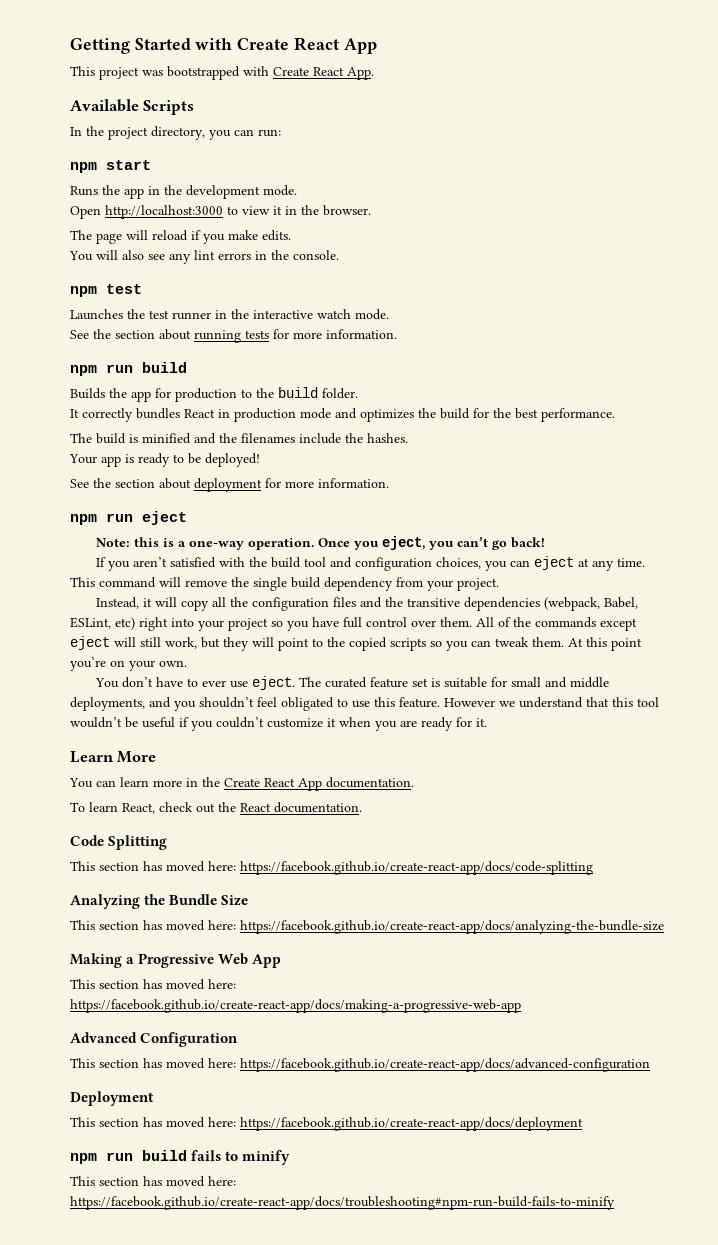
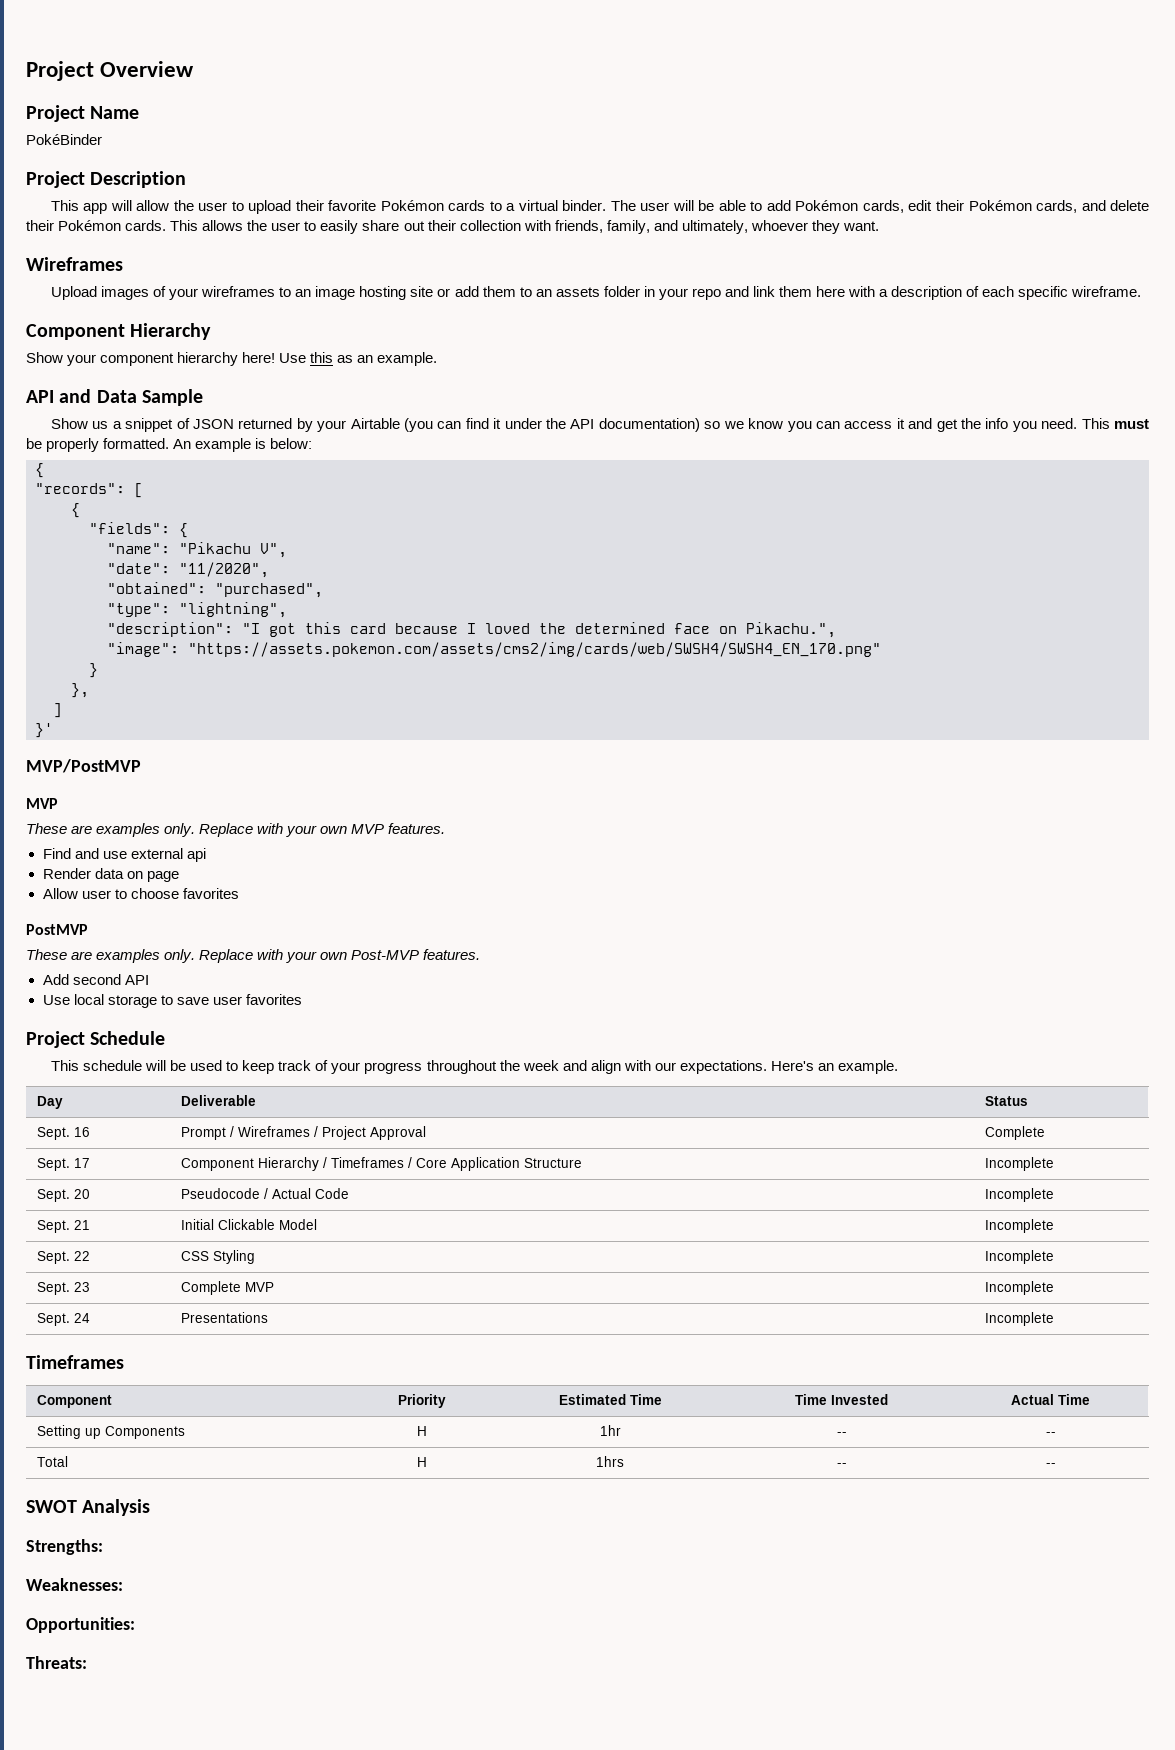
[70,37,377,54] [70,66,374,80] [70,99,195,115] [70,126,281,140] [70,160,151,173] [70,185,297,199] [70,205,371,219] [70,230,291,244] [69,250,339,264] [70,284,142,297] [70,309,389,320] [70,329,397,343] [70,362,187,376] [70,387,358,402] [70,408,615,422] [70,433,408,444] [69,453,260,467] [70,478,389,492] [70,511,187,525] [96,536,546,550] [96,556,646,571] [70,577,499,591] [96,597,639,611] [70,617,637,631] [70,636,642,651] [70,657,187,671] [95,676,610,690] [70,697,659,711] [70,717,487,731] [70,751,157,763] [69,777,414,791] [70,802,362,814] [70,835,168,850] [70,861,593,875] [70,894,249,909] [70,920,664,934] [70,953,282,968] [70,979,236,990] [70,999,521,1013] [70,1032,239,1047] [70,1058,650,1072] [70,1091,154,1106] [70,1117,583,1131] [70,1150,291,1165] [70,1176,236,1187] [70,1196,615,1210] Getting Started with Create React App // This project was bootstrapped with Create React App. // Available Scripts // In the project directory, you can run: // npm start // Runs the app in the development mode. // Open http://localhost:3000 to view it in the browser. // The page will reload if you make edits. // You will also see any lint errors in the console. // npm test // Launches the test runner in the interactive watch mode. // See the section about running tests for more information. // npm run build // Builds the app for production to the build folder. // It correctly bundles React in production mode and optimizes the build for the best performance. // The build is minified and the filenames include the hashes. // Your app is ready to be deployed! // See the section about deployment for more information. // npm run eject // Note: this is a one-way operation. Once you eject, you can’t go back! // If you aren’t satisfied with the build tool and configuration choices, you can eject at any time. This command will remove the single build dependency from your project. // Instead, it will copy all the configuration files and the transitive dependencies (webpack, Babel, ESLint, etc) right into your project so you have full control over them. All of the commands except eject will still work, but they will point to the copied scripts so you can tweak them. At this point you’re on your own. // You don’t have to ever use eject. The curated feature set is suitable for small and middle deployments, and you shouldn’t feel obligated to use this feature. However we understand that this tool wouldn’t be useful if you couldn’t customize it when you are ready for it. // Learn More // You can learn more in the Create React App documentation. // To learn React, check out the React documentation. // Code Splitting // This section has moved here: https://facebook.github.io/create-react-app/docs/code-splitting // Analyzing the Bundle Size // This section has moved here: https://facebook.github.io/create-react-app/docs/analyzing-the-bundle-size // Making a Progressive Web App // This section has moved here: https://facebook.github.io/create-react-app/docs/making-a-progressive-web-app // Advanced Configuration // This section has moved here: https://facebook.github.io/create-react-app/docs/advanced-configuration // Deployment // This section has moved here: https://facebook.github.io/create-react-app/docs/deployment // npm run build fails to minify // This section has moved here: https://facebook.github.io/create-react-app/docs/troubleshooting#npm-run-build-fails-to-minify -> [26,61,195,81] [26,105,140,122] [26,134,102,145] [26,171,187,188] [50,200,1149,214] [26,220,879,234] [26,257,123,271] [50,286,1142,300] [26,323,212,340] [26,352,438,366] [26,389,204,406] [50,418,1150,432] [26,438,313,452] [35,463,44,478] [35,483,143,498] [71,503,80,518] [89,522,188,538] [107,542,287,558] [107,562,269,578] [107,582,323,598] [107,602,287,618] [107,622,836,638] [107,642,881,657] [89,663,98,678] [71,683,89,698] [53,703,62,718] [35,723,53,738] [26,759,141,773] [26,798,58,809] [26,823,446,837] [42,848,206,862] [42,868,179,882] [42,888,239,899] [26,924,88,935] [26,949,481,963] [42,974,149,985] [42,994,302,1008] [26,1031,166,1048] [50,1060,898,1074] [37,1096,64,1109] [181,1095,257,1106] [985,1096,1029,1106] [37,1127,91,1140] [181,1126,427,1140] [985,1126,1046,1140] [37,1158,91,1171] [181,1157,583,1171] [985,1157,1055,1171] [37,1189,91,1202] [181,1188,350,1199] [985,1188,1055,1202] [37,1220,91,1233] [181,1219,318,1230] [985,1219,1055,1233] [37,1251,91,1264] [181,1250,256,1264] [985,1250,1055,1264] [37,1282,91,1295] [181,1281,275,1295] [985,1281,1055,1295] [37,1313,91,1326] [181,1312,269,1323] [985,1312,1055,1326] [26,1355,124,1369] [37,1395,113,1408] [397,1394,446,1408] [558,1394,662,1405] [795,1394,888,1405] [1011,1394,1090,1405] [37,1425,186,1439] [416,1426,427,1436] [599,1425,621,1436] [836,1432,847,1436] [1045,1432,1056,1436] [37,1456,69,1467] [416,1457,427,1467] [596,1456,624,1467] [836,1463,847,1467] [1045,1463,1056,1467] [26,1499,151,1516] [26,1539,103,1555] [26,1578,123,1591] [26,1617,135,1633] [26,1656,87,1669] Project Overview // Project Name // PokéBinder // Project Description // This app will allow the user to upload their favorite Pokémon cards to a virtual binder. The user will be able to add Pokémon cards, edit their Pokémon cards, and delete their Pokémon cards. This allows the user to easily share out their collection with friends, family, and ultimately, whoever they want. // Wireframes // Upload images of your wireframes to an image hosting site or add them to an assets folder in your repo and link them here with a description of each specific wireframe. // Component Hierarchy // Show your component hierarchy here! Use this as an example. // API and Data Sample // Show us a snippet of JSON returned by your Airtable (you can find it under the API documentation) so we know you can access it and get the info you need. This must be properly formatted. An example is below: // { // "records": [ // { // "fields": { // "name": "Pikachu V", // "date": "11/2020", // "obtained": "purchased", // "type": "lightning", // "description": "I got this card because I loved the determined face on Pikachu.", // "image": "https://assets.pokemon.com/assets/cms2/img/cards/web/SWSH4/SWSH4_EN_170.png" // } // }, // ] // }' // MVP/PostMVP // MVP // These are examples only. Replace with your own MVP features. // Find and use external api // Render data on page // Allow user to choose favorites // PostMVP // These are examples only. Replace with your own Post-MVP features. // Add second API // Use local storage to save user favorites // Project Schedule // This schedule will be used to keep track of your progress throughout the week and align with our expectations. Here's an example. // Day | Deliverable | Status // Sept. 16 | Prompt / Wireframes / Project Approval | Complete // Sept. 17 | Component Hierarchy / Timeframes / Core Application Structure | Incomplete // Sept. 20 | Pseudocode / Actual Code | Incomplete // Sept. 21 | Initial Clickable Model | Incomplete // Sept. 22 | CSS Styling | Incomplete // Sept. 23 | Complete MVP | Incomplete // Sept. 24 | Presentations | Incomplete // Timeframes // Component | Priority | Estimated Time | Time Invested | Actual Time // Setting up Components | H | 1hr | -- | -- // Total | H | 1hrs | -- | -- // SWOT Analysis // Strengths: // Weaknesses: // Opportunities: // Threats:

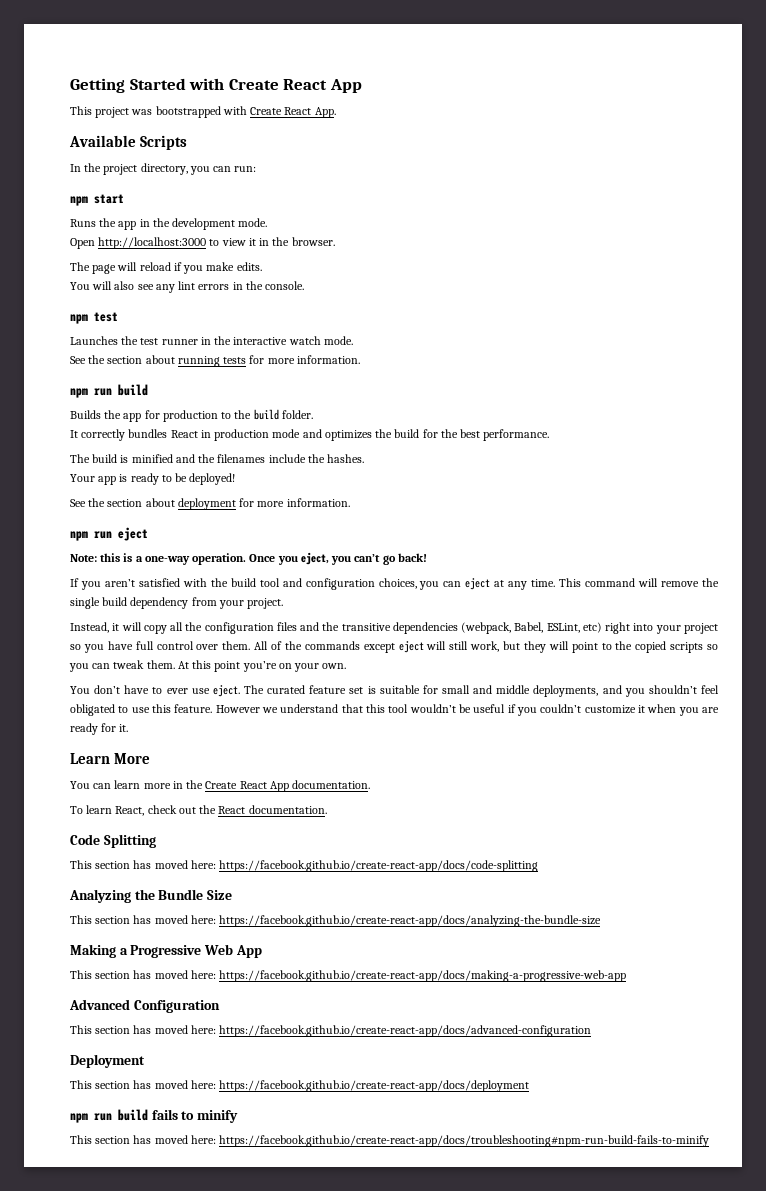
[26,61,195,81] [26,105,140,122] [26,134,102,145] [26,171,187,188] [50,200,1149,214] [26,220,879,234] [26,257,123,271] [50,286,1142,300] [26,323,212,340] [26,352,438,366] [26,389,204,406] [50,418,1150,432] [26,438,313,452] [35,463,44,478] [35,483,143,498] [71,503,80,518] [89,522,188,538] [107,542,287,558] [107,562,269,578] [107,582,323,598] [107,602,287,618] [107,622,836,638] [107,642,881,657] [89,663,98,678] [71,683,89,698] [53,703,62,718] [35,723,53,738] [26,759,141,773] [26,798,58,809] [26,823,446,837] [42,848,206,862] [42,868,179,882] [42,888,239,899] [26,924,88,935] [26,949,481,963] [42,974,149,985] [42,994,302,1008] [26,1031,166,1048] [50,1060,898,1074] [37,1096,64,1109] [181,1095,257,1106] [985,1096,1029,1106] [37,1127,91,1140] [181,1126,427,1140] [985,1126,1046,1140] [37,1158,91,1171] [181,1157,583,1171] [985,1157,1055,1171] [37,1189,91,1202] [181,1188,350,1199] [985,1188,1055,1202] [37,1220,91,1233] [181,1219,318,1230] [985,1219,1055,1233] [37,1251,91,1264] [181,1250,256,1264] [985,1250,1055,1264] [37,1282,91,1295] [181,1281,275,1295] [985,1281,1055,1295] [37,1313,91,1326] [181,1312,269,1323] [985,1312,1055,1326] [26,1355,124,1369] [37,1395,113,1408] [397,1394,446,1408] [558,1394,662,1405] [795,1394,888,1405] [1011,1394,1090,1405] [37,1425,186,1439] [416,1426,427,1436] [599,1425,621,1436] [836,1432,847,1436] [1045,1432,1056,1436] [37,1456,69,1467] [416,1457,427,1467] [596,1456,624,1467] [836,1463,847,1467] [1045,1463,1056,1467] [26,1499,151,1516] [26,1539,103,1555] [26,1578,123,1591] [26,1617,135,1633] [26,1656,87,1669] Project Overview // Project Name // PokéBinder // Project Description // This app will allow the user to upload their favorite Pokémon cards to a virtual binder. The user will be able to add Pokémon cards, edit their Pokémon cards, and delete their Pokémon cards. This allows the user to easily share out their collection with friends, family, and ultimately, whoever they want. // Wireframes // Upload images of your wireframes to an image hosting site or add them to an assets folder in your repo and link them here with a description of each specific wireframe. // Component Hierarchy // Show your component hierarchy here! Use this as an example. // API and Data Sample // Show us a snippet of JSON returned by your Airtable (you can find it under the API documentation) so we know you can access it and get the info you need. This must be properly formatted. An example is below: // { // "records": [ // { // "fields": { // "name": "Pikachu V", // "date": "11/2020", // "obtained": "purchased", // "type": "lightning", // "description": "I got this card because I loved the determined face on Pikachu.", // "image": "https://assets.pokemon.com/assets/cms2/img/cards/web/SWSH4/SWSH4_EN_170.png" // } // }, // ] // }' // MVP/PostMVP // MVP // These are examples only. Replace with your own MVP features. // Find and use external api // Render data on page // Allow user to choose favorites // PostMVP // These are examples only. Replace with your own Post-MVP features. // Add second API // Use local storage to save user favorites // Project Schedule // This schedule will be used to keep track of your progress throughout the week and align with our expectations. Here's an example. // Day | Deliverable | Status // Sept. 16 | Prompt / Wireframes / Project Approval | Complete // Sept. 17 | Component Hierarchy / Timeframes / Core Application Structure | Incomplete // Sept. 20 | Pseudocode / Actual Code | Incomplete // Sept. 21 | Initial Clickable Model | Incomplete // Sept. 22 | CSS Styling | Incomplete // Sept. 23 | Complete MVP | Incomplete // Sept. 24 | Presentations | Incomplete // Timeframes // Component | Priority | Estimated Time | Time Invested | Actual Time // Setting up Components | H | 1hr | -- | -- // Total | H | 1hrs | -- | -- // SWOT Analysis // Strengths: // Weaknesses: // Opportunities: // Threats: -> [70,78,362,93] [70,106,336,118] [69,135,188,150] [70,163,257,175] [70,194,124,206] [70,218,268,230] [70,237,335,249] [70,262,262,274] [70,281,305,293] [70,312,118,324] [70,336,353,345] [70,355,360,367] [70,384,148,398] [70,409,313,422] [70,429,550,441] [70,454,365,463] [70,473,236,485] [70,498,350,510] [70,527,148,541] [70,552,427,565] [70,578,720,590] [70,597,284,609] [70,622,718,634] [70,641,718,653] [69,660,347,672] [70,685,719,697] [70,704,719,716] [70,723,129,735] [70,753,151,764] [70,780,371,792] [70,805,327,816] [70,834,156,848] [70,860,539,872] [69,889,232,903] [70,915,602,927] [70,944,262,958] [70,970,627,982] [69,999,220,1013] [70,1025,592,1037] [70,1054,145,1068] [70,1080,530,1092] [70,1109,238,1123] [70,1135,710,1147] Getting Started with Create React App // This project was bootstrapped with Create React App. // Available Scripts // In the project directory, you can run: // npm start // Runs the app in the development mode. // Open http://localhost:3000 to view it in the browser. // The page will reload if you make edits. // You will also see any lint errors in the console. // npm test // Launches the test runner in the interactive watch mode. // See the section about running tests for more information. // npm run build // Builds the app for production to the build folder. // It correctly bundles React in production mode and optimizes the build for the best performance. // The build is minified and the filenames include the hashes. // Your app is ready to be deployed! // See the section about deployment for more information. // npm run eject // Note: this is a one-way operation. Once you eject, you can’t go back! // If you aren’t satisfied with the build tool and configuration choices, you can eject at any time. This command will remove the single build dependency from your project. // Instead, it will copy all the configuration files and the transitive dependencies (webpack, Babel, ESLint, etc) right into your project so you have full control over them. All of the commands except eject will still work, but they will point to the copied scripts so you can tweak them. At this point you’re on your own. // You don’t have to ever use eject. The curated feature set is suitable for small and middle deployments, and you shouldn’t feel obligated to use this feature. However we understand that this tool wouldn’t be useful if you couldn’t customize it when you are ready for it. // Learn More // You can learn more in the Create React App documentation. // To learn React, check out the React documentation. // Code Splitting // This section has moved here: https://facebook.github.io/create-react-app/docs/code-splitting // Analyzing the Bundle Size // This section has moved here: https://facebook.github.io/create-react-app/docs/analyzing-the-bundle-size // Making a Progressive Web App // This section has moved here: https://facebook.github.io/create-react-app/docs/making-a-progressive-web-app // Advanced Configuration // This section has moved here: https://facebook.github.io/create-react-app/docs/advanced-configuration // Deployment // This section has moved here: https://facebook.github.io/create-react-app/docs/deployment // npm run build fails to minify // This section has moved here: https://facebook.github.io/create-react-app/docs/troubleshooting#npm-run-build-fails-to-minify

